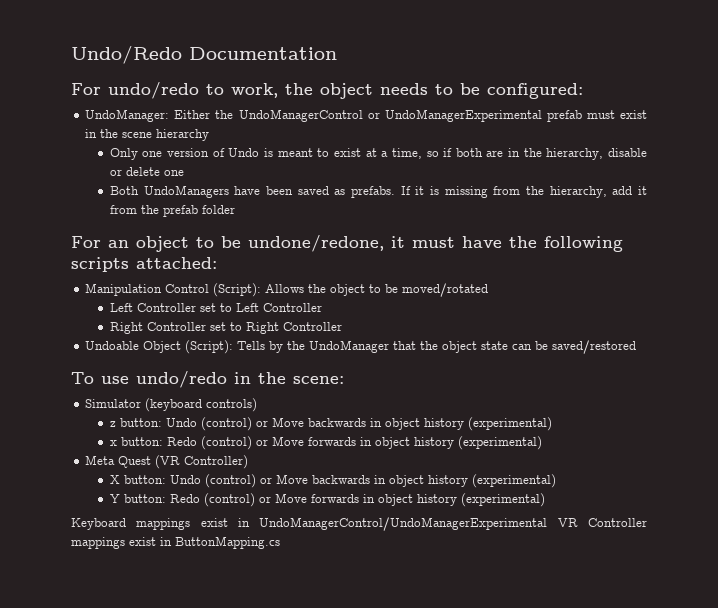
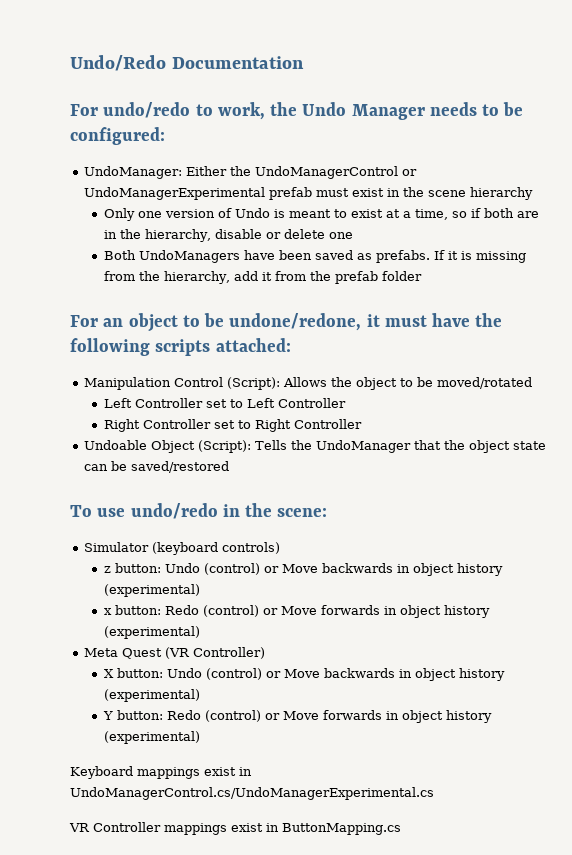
[320,83,373,99] object -> [302,102,425,120] Undo Manager
[269,341,284,353] by -> (288, 445) none
[259,517,548,531] UndoManagerControl/UndoManagerExperimental -> [70,787,434,800] UndoManagerControl.cs/UndoManagerExperimental.cs //

